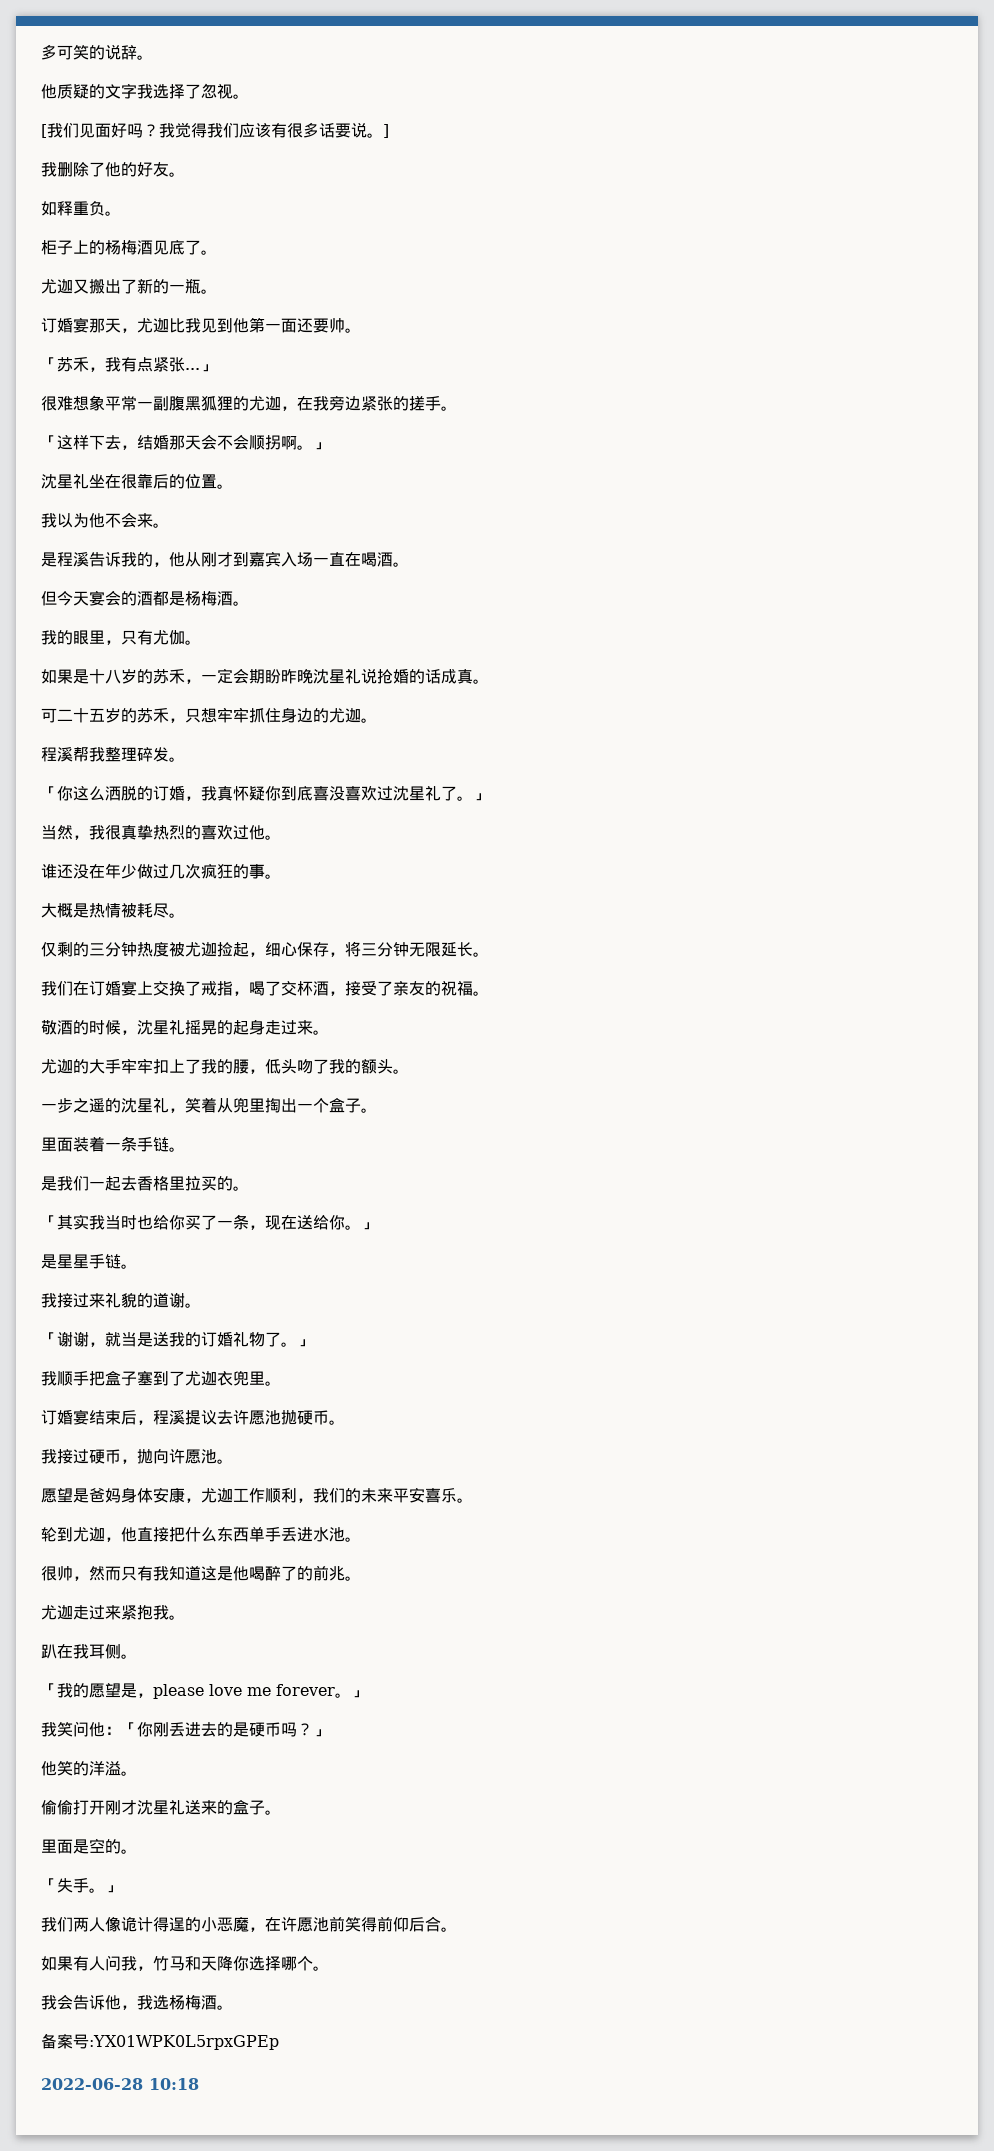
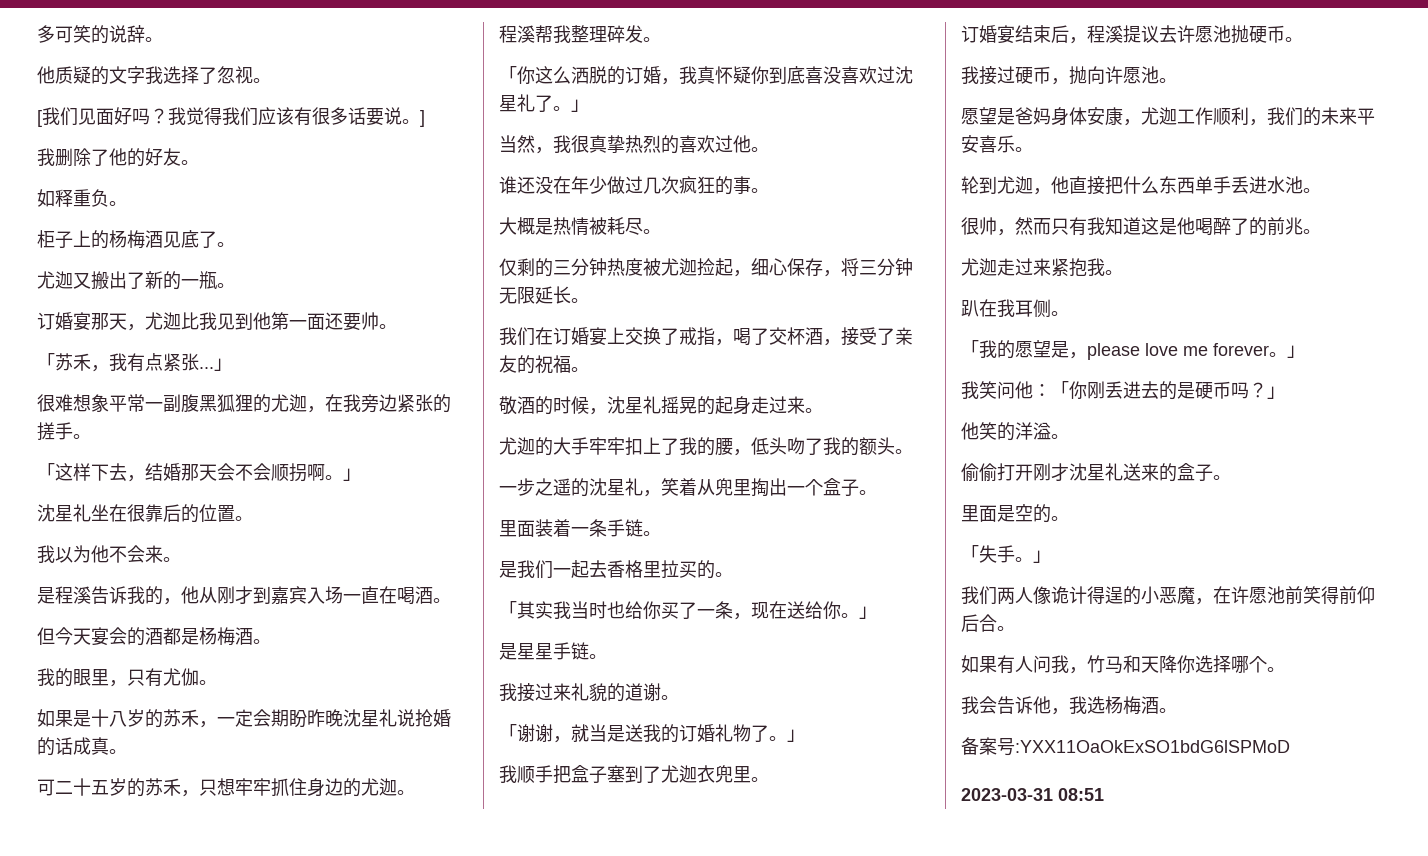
[89,2035,279,2050] [41,2078,199,2090] :YX01WPK0L5rpxGPEp // 2022-06-28 10:18 -> [1015,740,1290,753] [961,788,1104,801] :YXX11OaOkExSO1bdG6lSPMoD // 2023-03-31 08:51

